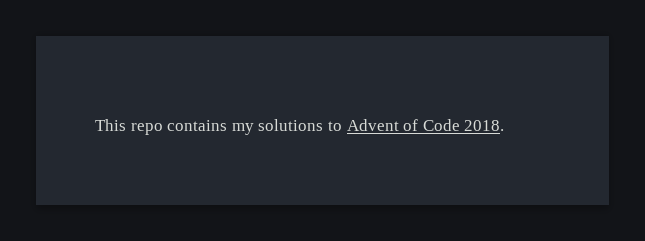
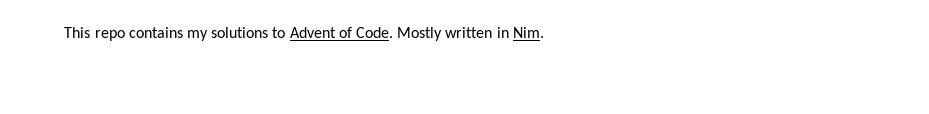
[422,119,505,131] Code 2018. -> [355,27,544,41] Code. Mostly written in Nim.

